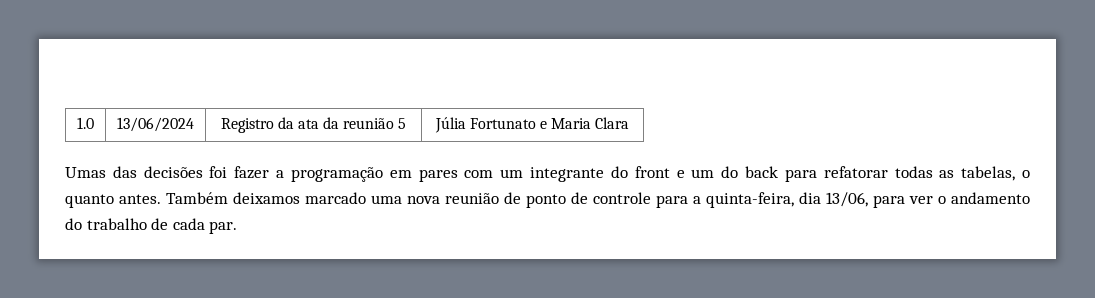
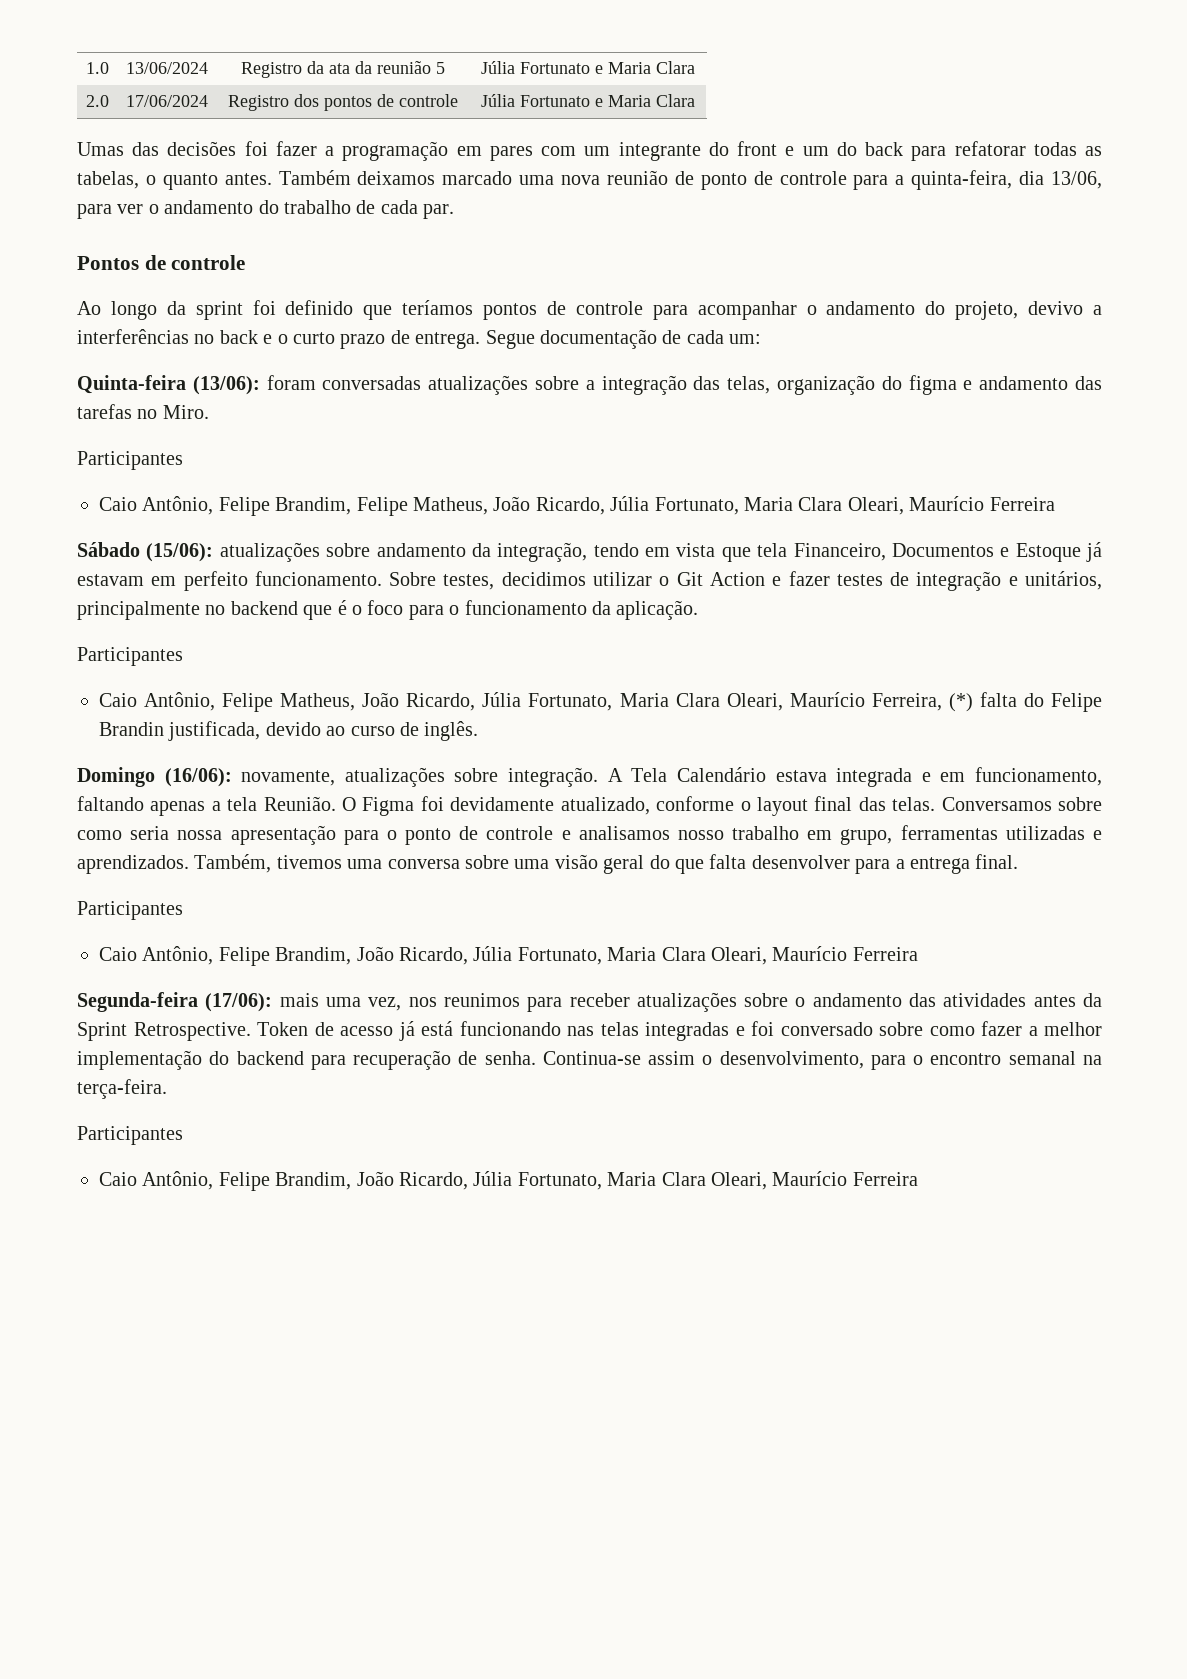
(630, 123) none -> [86,95,109,107] [126,95,208,107] [228,94,458,111] [481,94,696,107] // 2.0 | 17/06/2024 | Registro dos pontos de controle | Júlia Fortunato e Maria Clara
(238, 227) none -> [77,255,246,270] [77,300,1103,320] [77,329,762,349] [77,375,1102,395] [77,404,209,419] [77,451,183,470] [99,496,1055,516] [77,542,1102,562] [77,571,1102,591] [77,600,699,620] [77,647,183,666] [99,692,1102,712] [99,721,479,741] [77,767,1103,787] [77,796,1102,816] [77,825,1102,845] [77,854,1019,874] [77,901,183,920] [99,946,918,966] [77,992,1102,1012] [77,1021,1102,1041] [77,1050,1102,1070] [77,1079,167,1099] [77,1126,183,1145] [99,1171,918,1191] // Pontos de controle // Ao longo da sprint foi definido que teríamos pontos de controle para acompanhar o andamento do projeto, devivo a interferências no back e o curto prazo de entrega. Segue documentação de cada um: // Quinta-feira (13/06): foram conversadas atualizações sobre a integração das telas, organização do figma e andamento das tarefas no Miro. // Participantes // Caio Antônio, Felipe Brandim, Felipe Matheus, João Ricardo, Júlia Fortunato, Maria Clara Oleari, Maurício Ferreira // Sábado (15/06): atualizações sobre andamento da integração, tendo em vista que tela Financeiro, Documentos e Estoque já estavam em perfeito funcionamento. Sobre testes, decidimos utilizar o Git Action e fazer testes de integração e unitários, principalmente no backend que é o foco para o funcionamento da aplicação. // Participantes // Caio Antônio, Felipe Matheus, João Ricardo, Júlia Fortunato, Maria Clara Oleari, Maurício Ferreira, (*) falta do Felipe Brandin justificada, devido ao curso de inglês. // Domingo (16/06): novamente, atualizações sobre integração. A Tela Calendário estava integrada e em funcionamento, faltando apenas a tela Reunião. O Figma foi devidamente atualizado, conforme o layout final das telas. Conversamos sobre como seria nossa apresentação para o ponto de controle e analisamos nosso trabalho em grupo, ferramentas utilizadas e aprendizados. Também, tivemos uma conversa sobre uma visão geral do que falta desenvolver para a entrega final. // Participantes // Caio Antônio, Felipe Brandim, João Ricardo, Júlia Fortunato, Maria Clara Oleari, Maurício Ferreira // Segunda-feira (17/06): mais uma vez, nos reunimos para receber atualizações sobre o andamento das atividades antes da Sprint Retrospective. Token de acesso já está funcionando nas telas integradas e foi conversado sobre como fazer a melhor implementação do backend para recuperação de senha. Continua-se assim o desenvolvimento, para o encontro semanal na terça-feira. // Participantes // Caio Antônio, Felipe Brandim, João Ricardo, Júlia Fortunato, Maria Clara Oleari, Maurício Ferreira

